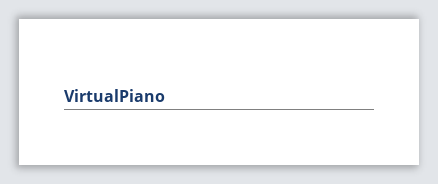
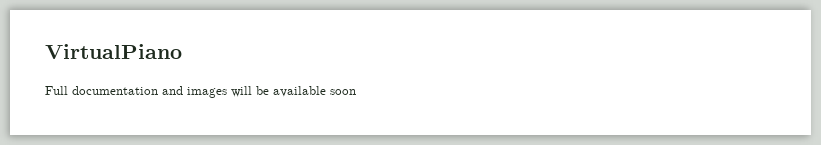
(165, 95) none -> [45,86,356,98] // Full documentation and images will be available soon

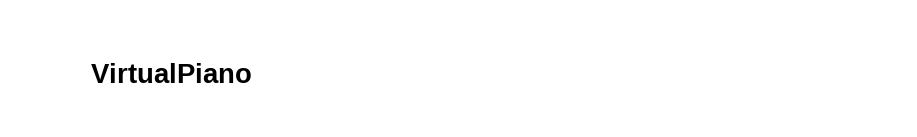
[45,86,356,98] // Full documentation and images will be available soon -> (252, 73) none

